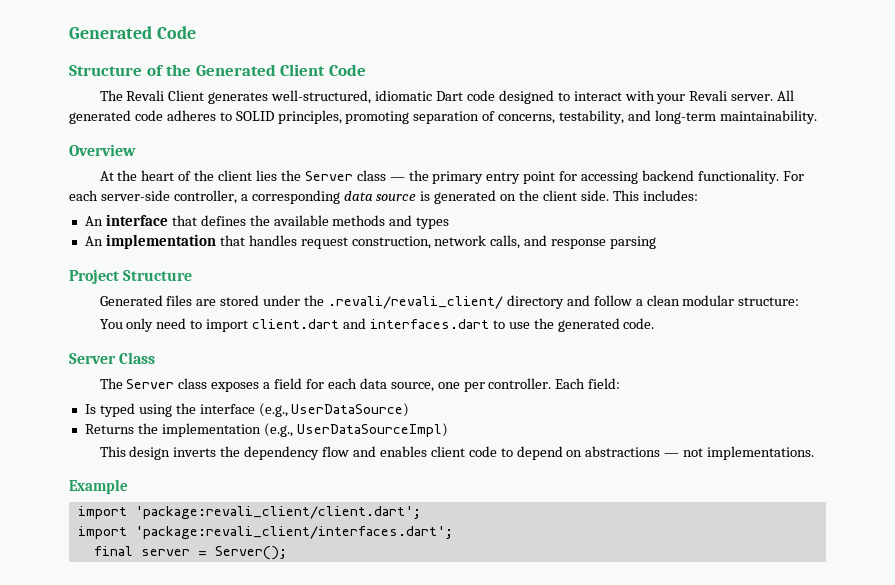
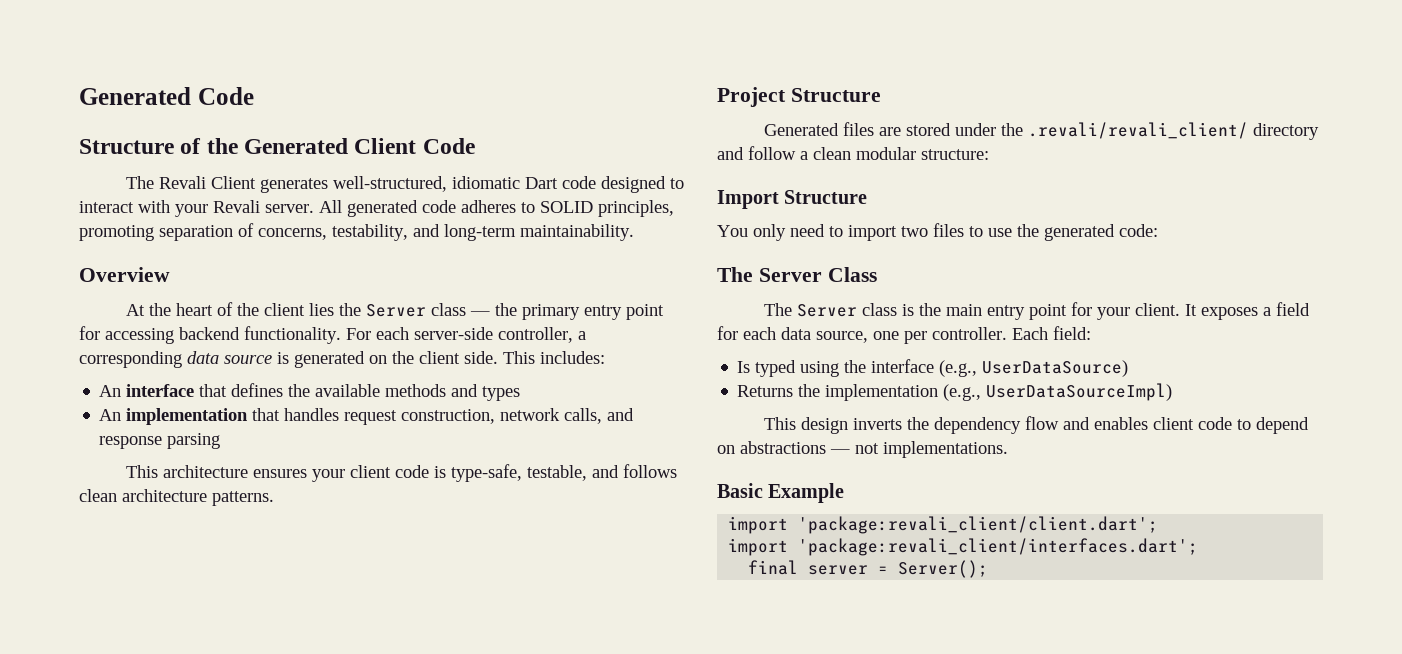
(657, 242) none -> [126,464,678,482] [79,489,274,506] // This architecture ensures your client code is type-safe, testable, and follows clean architecture patterns.
(800, 301) none -> [717,190,868,209] // Import Structure
[252,318,489,329] client.dart and interfaces.dart -> [901,223,964,237] two files
[623,318,655,329] code. // -> [1119,224,1158,237] [717,267,753,282] code: // The
(208, 383) none -> [902,302,1198,320] is the main entry point for your client. It
(815, 453) none -> [717,483,763,498] Basic

